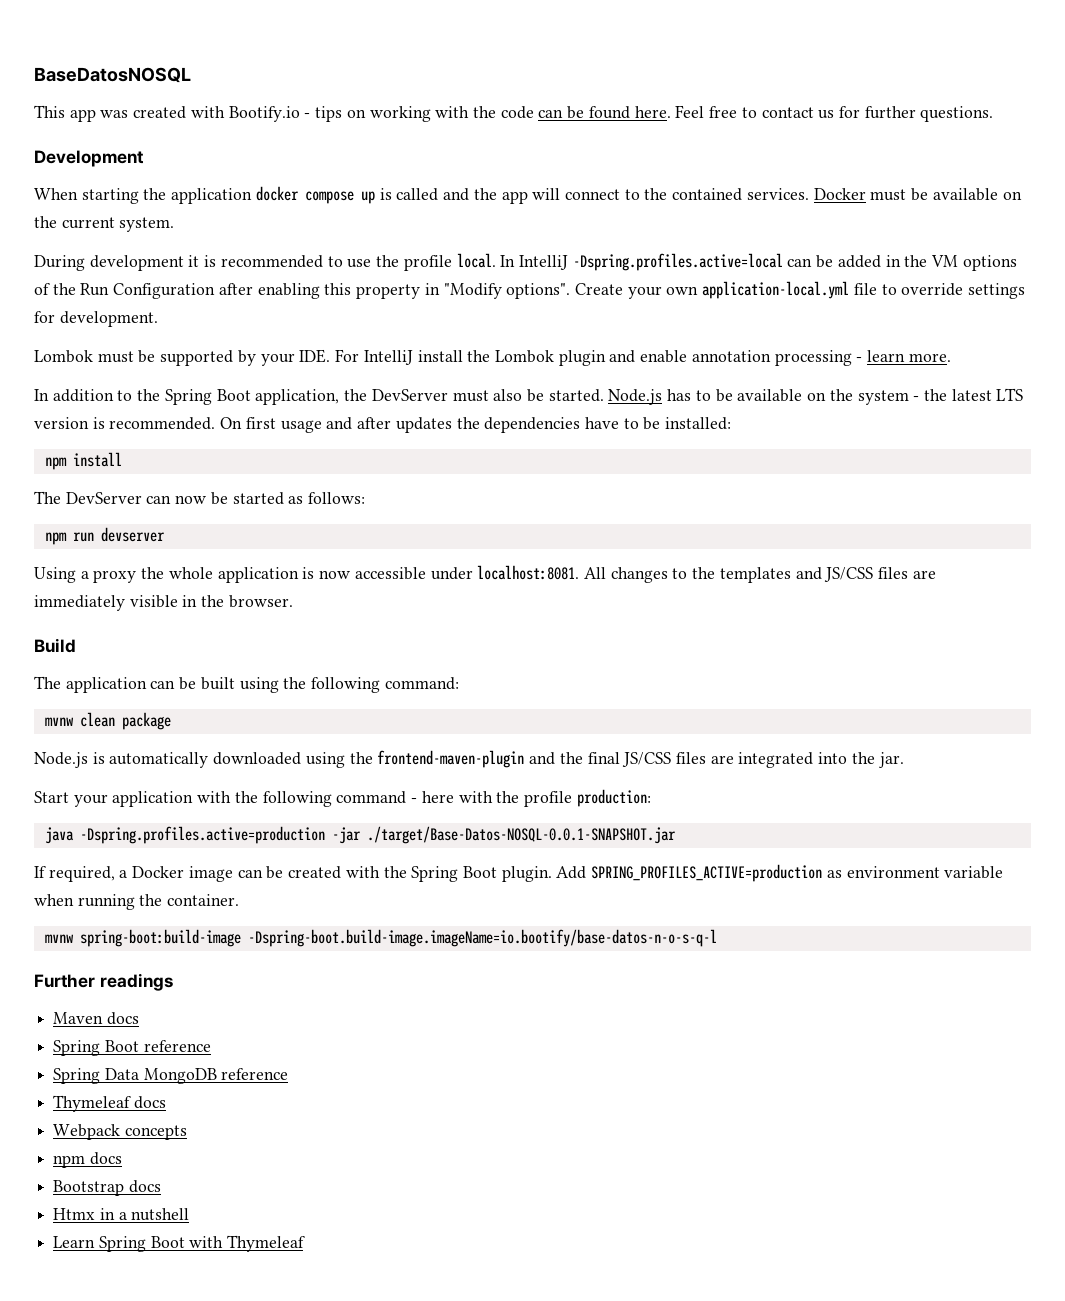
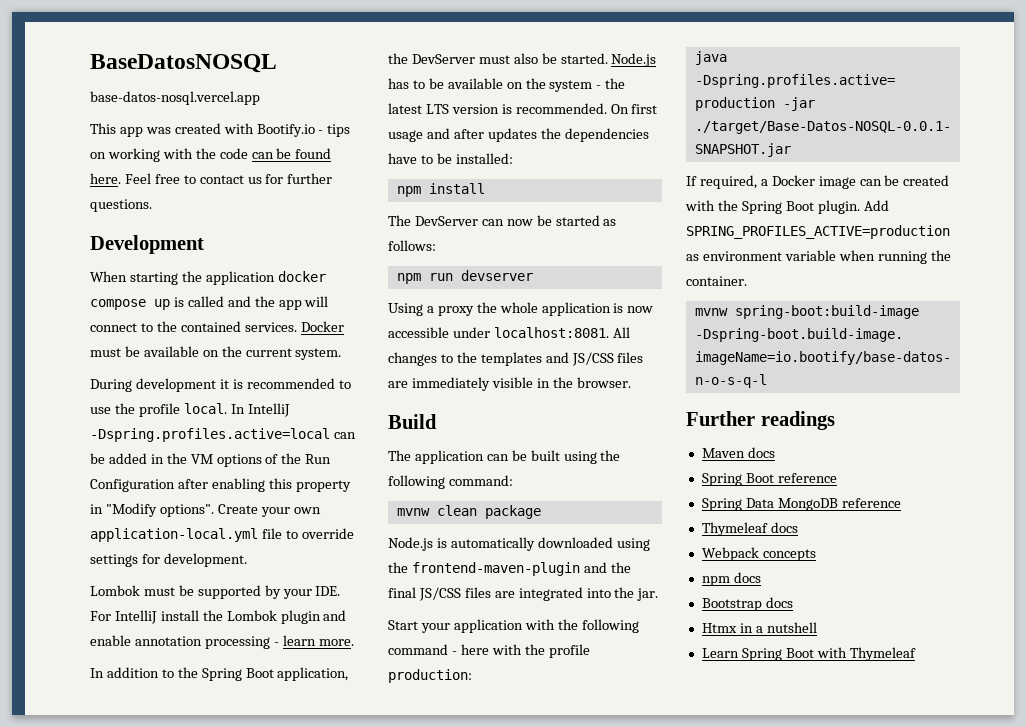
(191, 75) none -> [90,91,260,105] // base-datos-nosql.vercel.app

